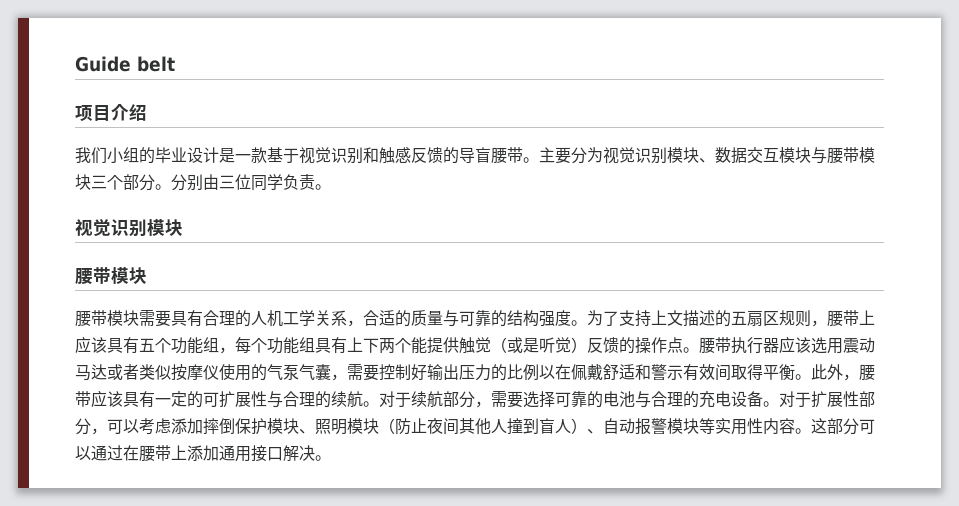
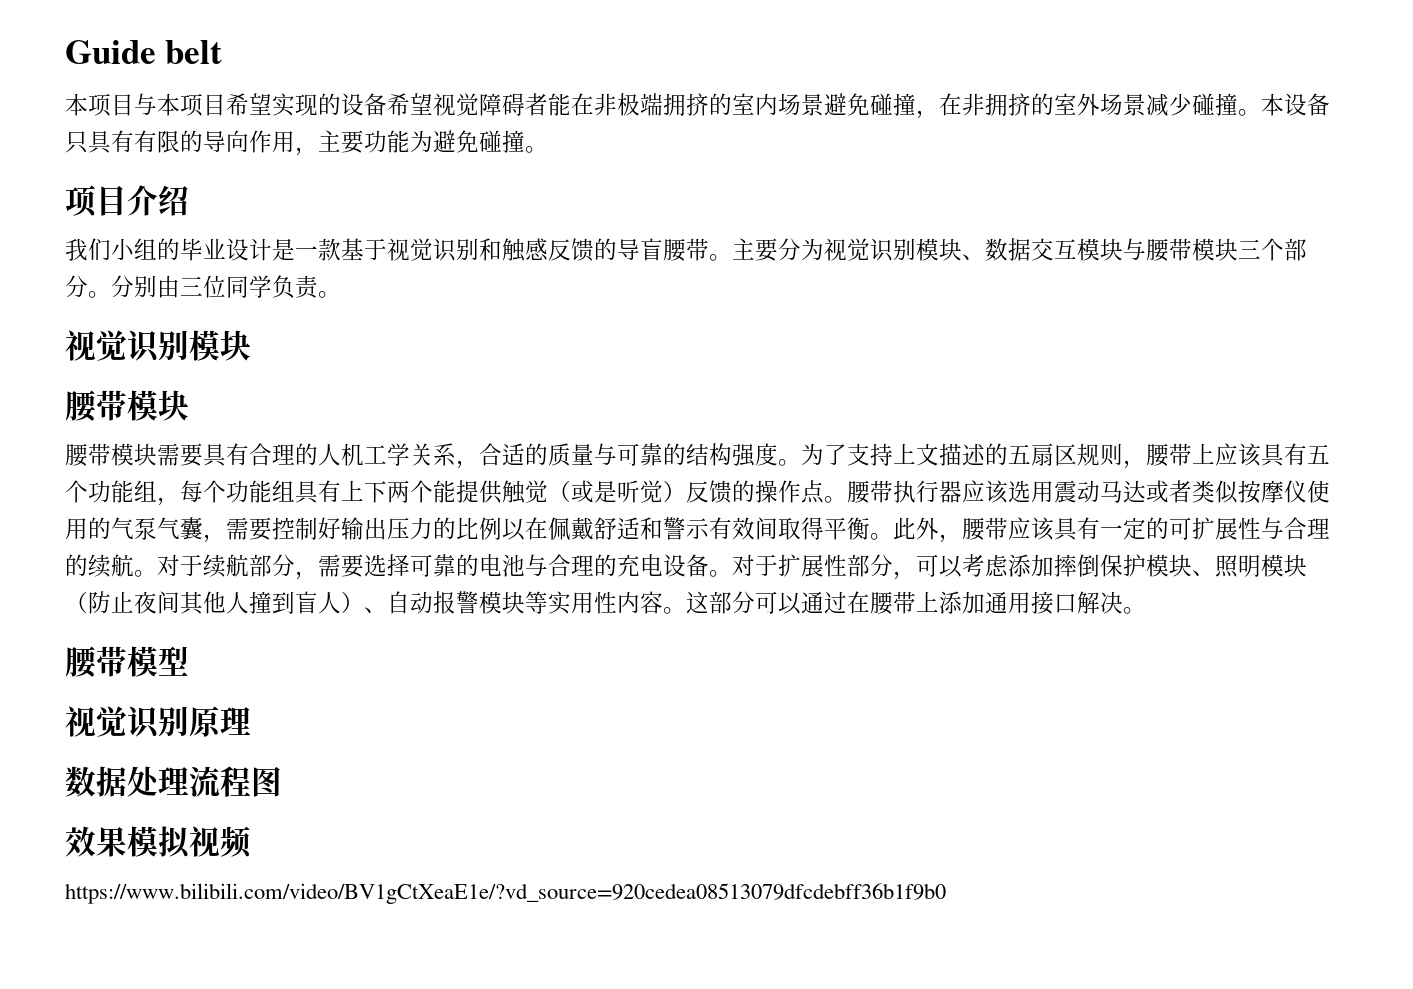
(175, 64) none -> [65,93,1330,119] [65,130,548,156] // 本项目与本项目希望实现的设备希望视觉障碍者能在非极端拥挤的室内场景避免碰撞，在非拥挤的室外场景减少碰撞。本设备只具有有限的导向作用，主要功能为避免碰撞。
(331, 458) none -> [65,646,189,678] [65,706,251,739] [65,766,282,797] [65,826,252,859] [65,883,946,904] // 腰带模型 // 视觉识别原理 // 数据处理流程图 // 效果模拟视频 // https://www.bilibili.com/video/BV1gCtXeaE1e/?vd_source=920cedea08513079dfcdebff36b1f9b0

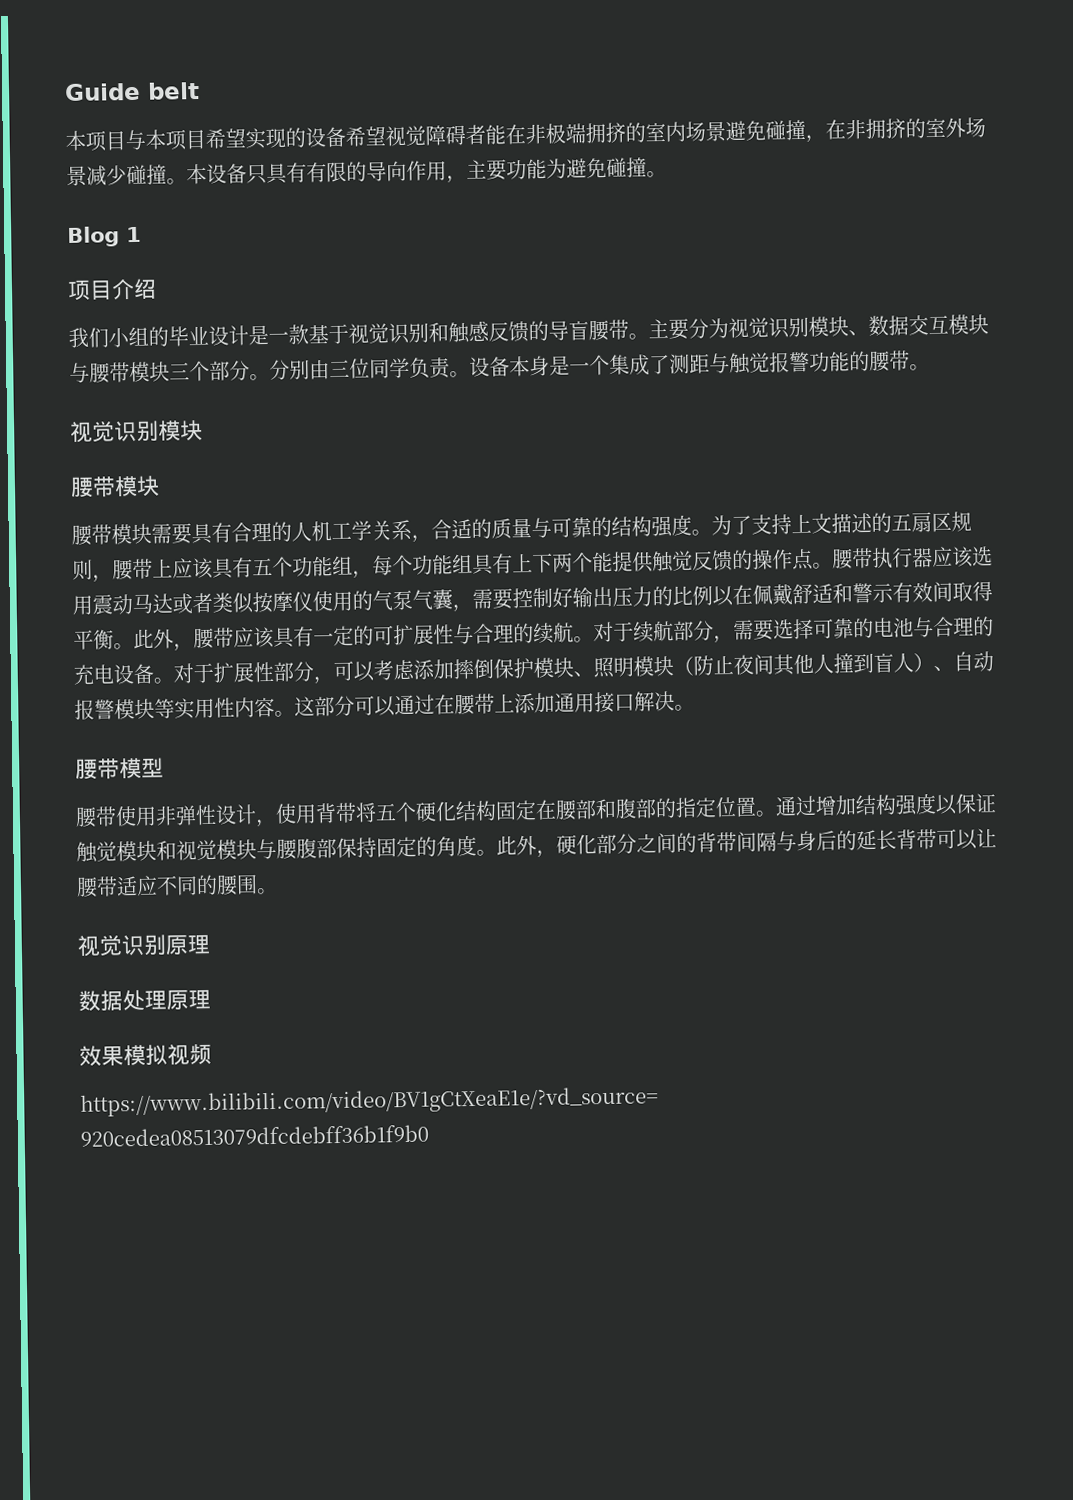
(548, 149) none -> [67,226,142,247] // Blog 1
(341, 294) none -> [469,350,930,377] 设备本身是一个集成了测距与触觉报警功能的腰带。
[548,480,686,503] （或是听觉） -> (693, 560) none
(189, 661) none -> [75,793,996,828] [76,828,997,863] [76,874,278,898] // 腰带使用非弹性设计，使用背带将五个硬化结构固定在腰部和腹部的指定位置。通过增加结构强度以保证触觉模块和视觉模块与腰腹部保持固定的角度。此外，硬化部分之间的背带间隔与身后的延长背带可以让腰带适应不同的腰围。
[189,766,282,797] 流程图 -> [166,989,211,1011] 原理

